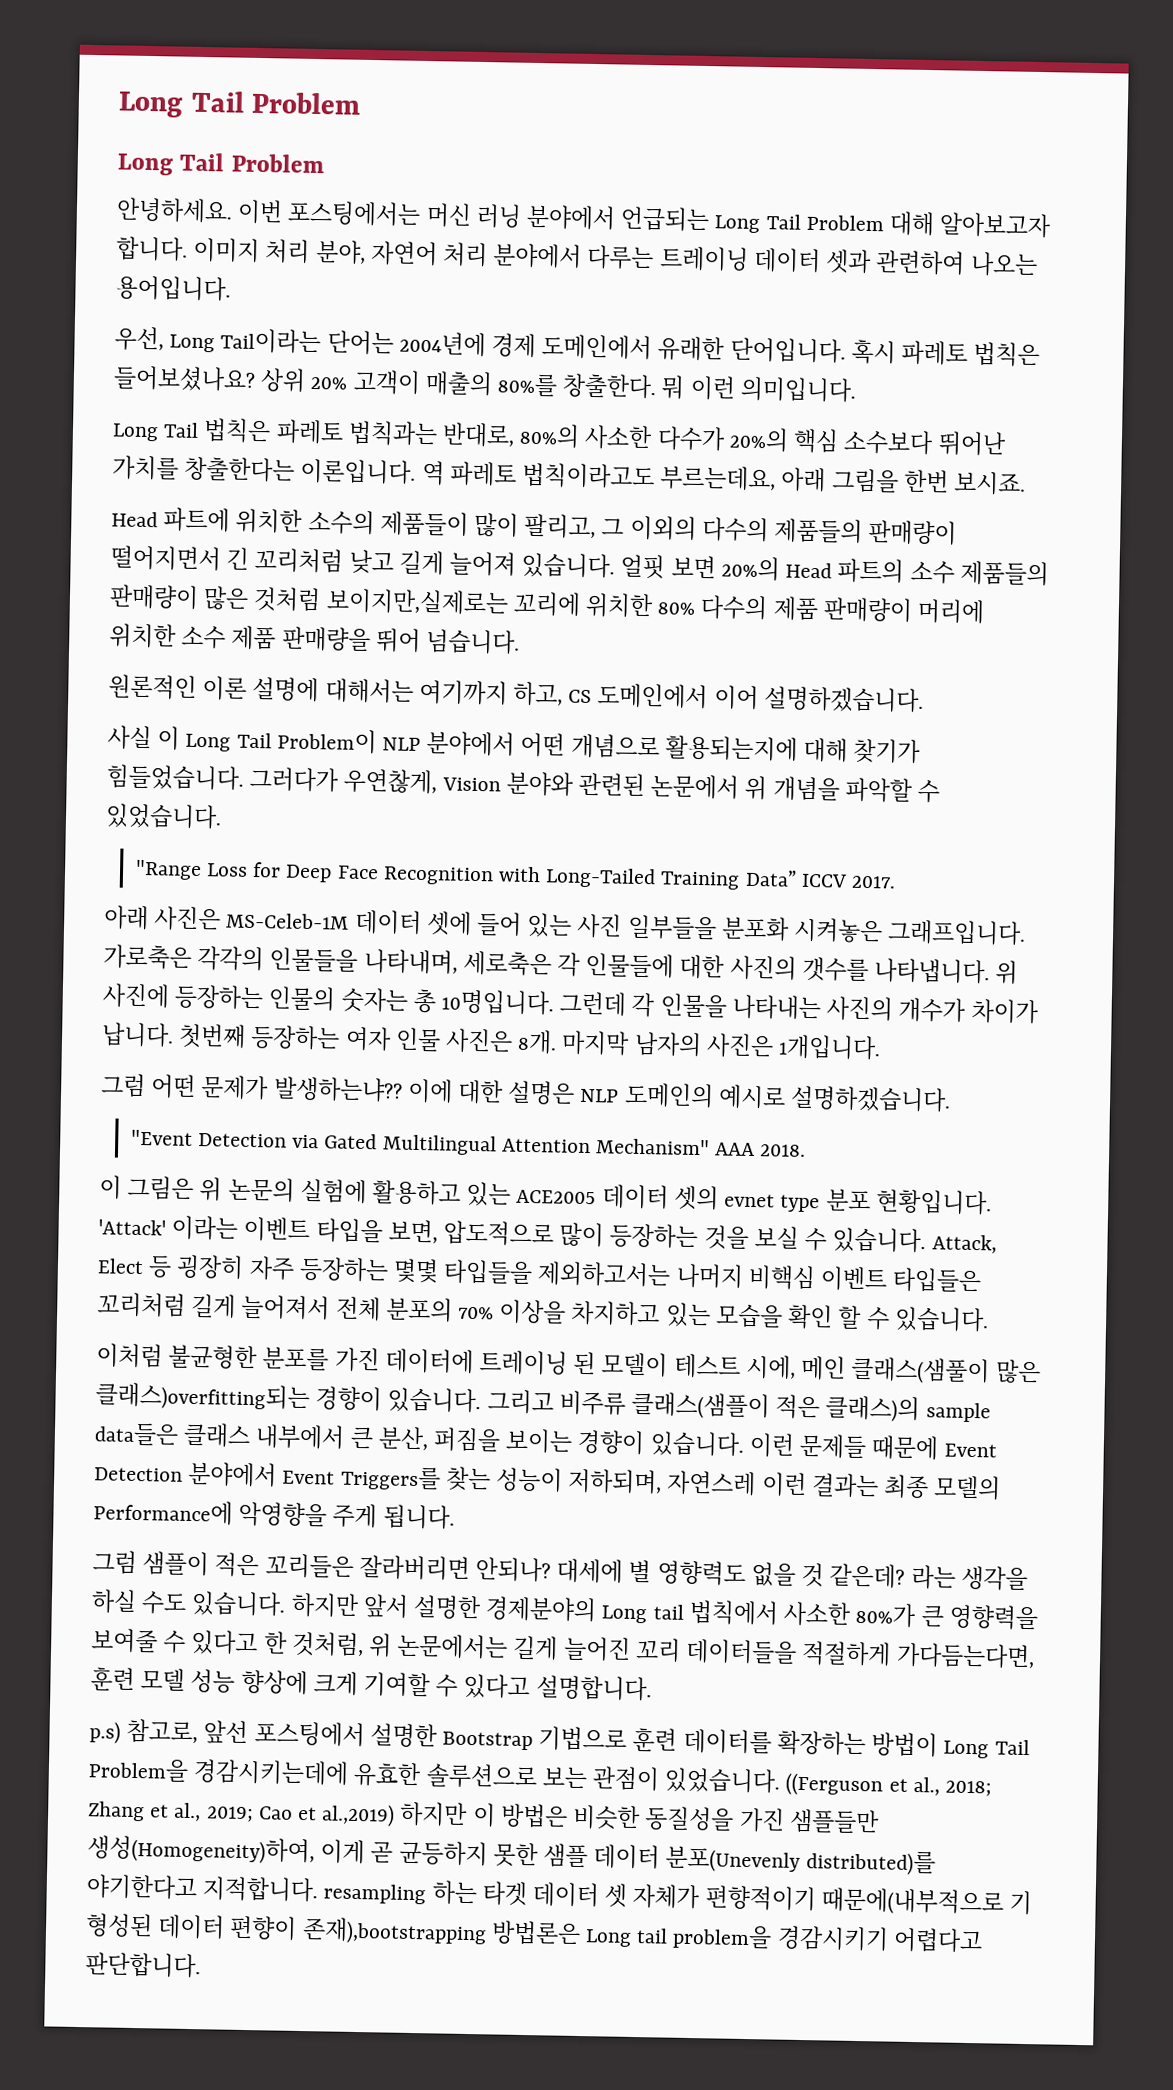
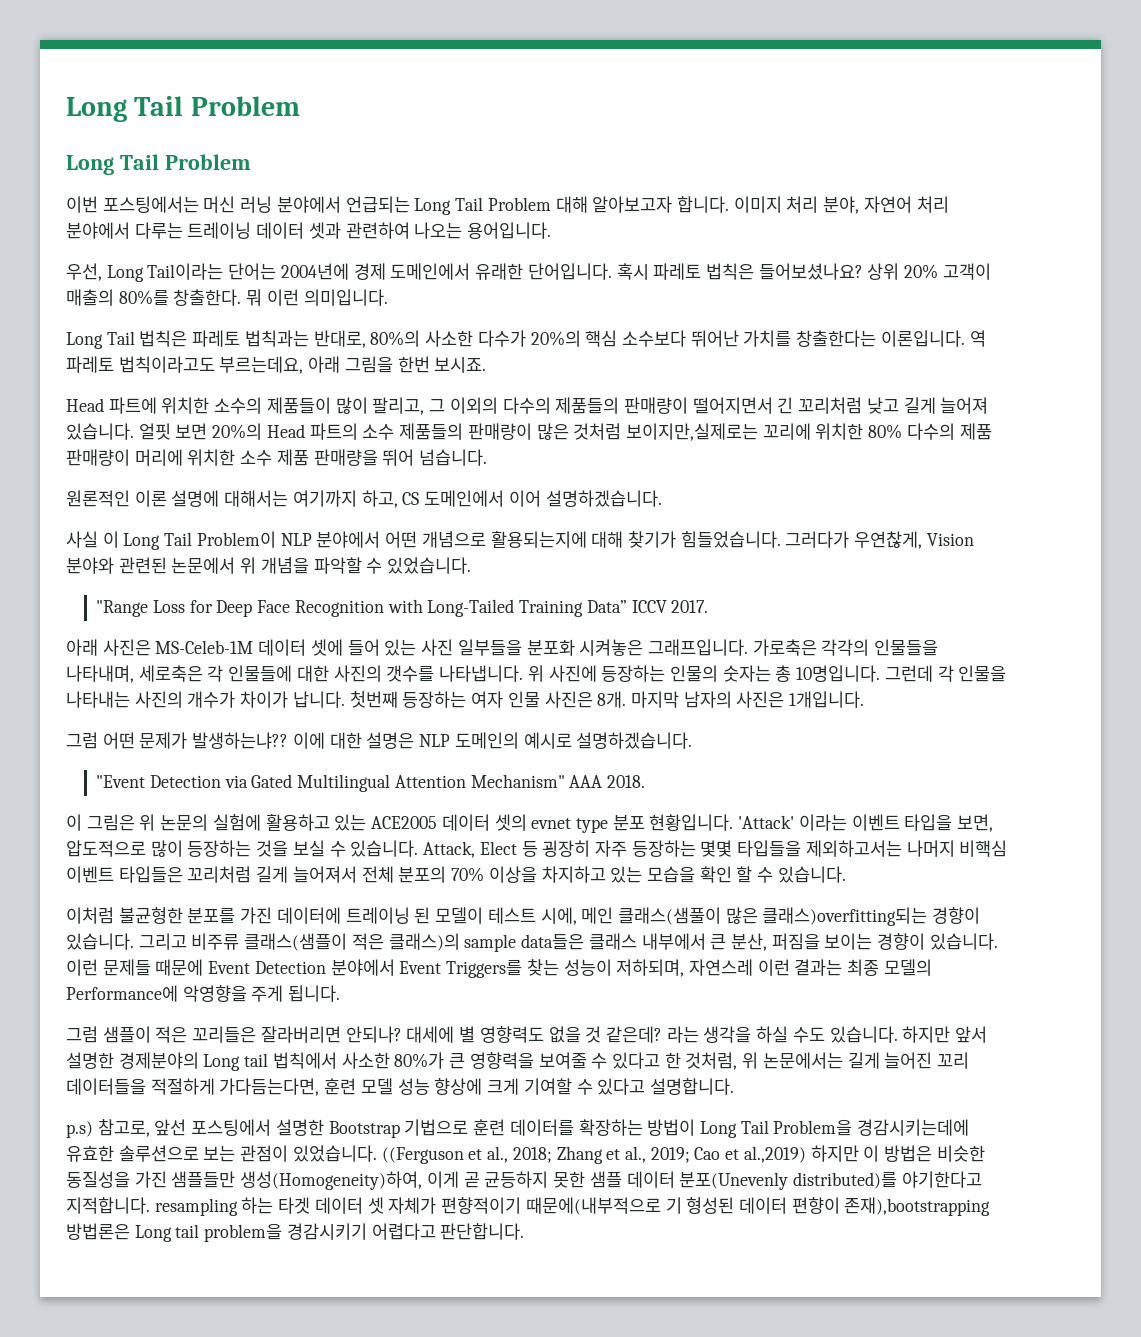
[116,197,233,224] 안녕하세요. -> (251, 162) none

